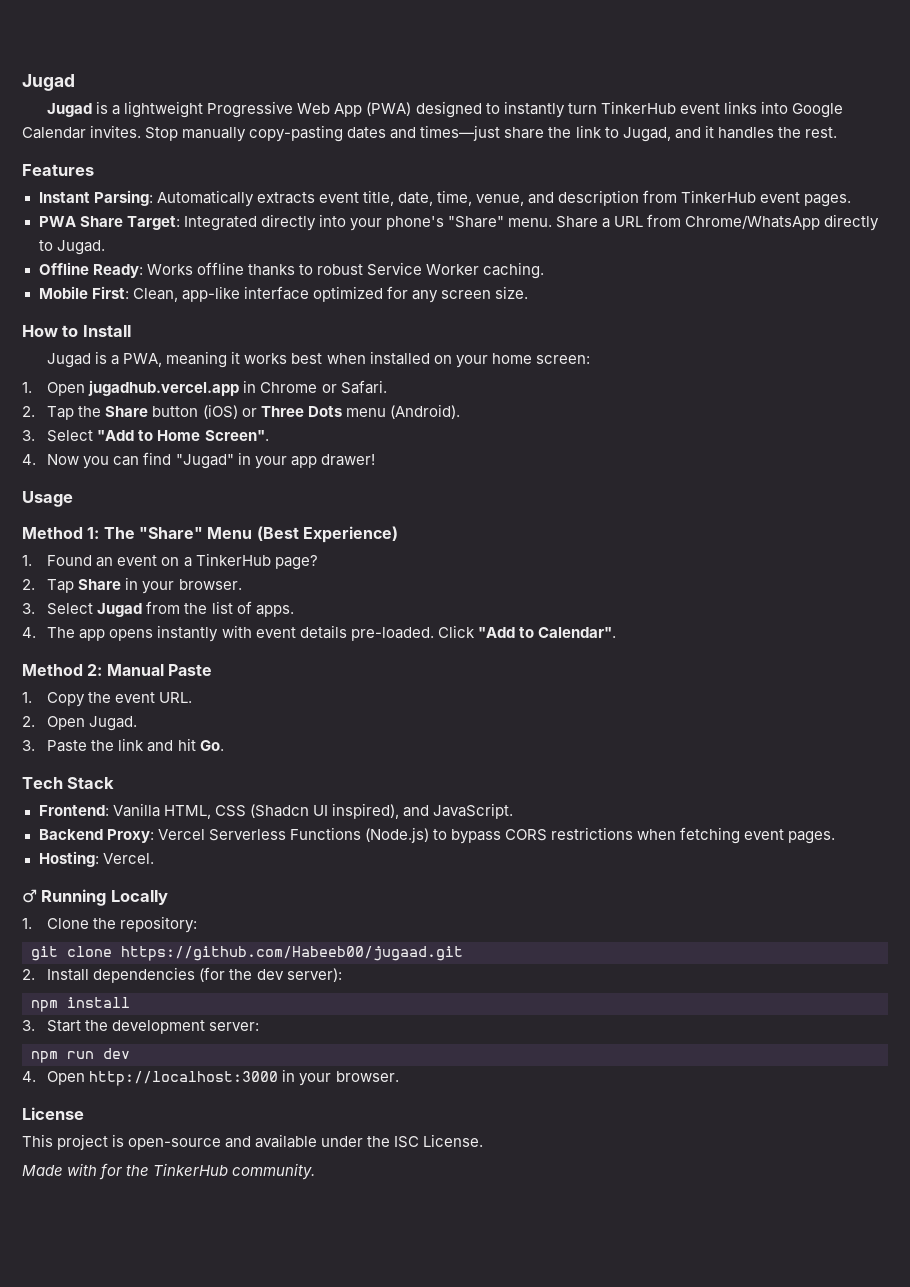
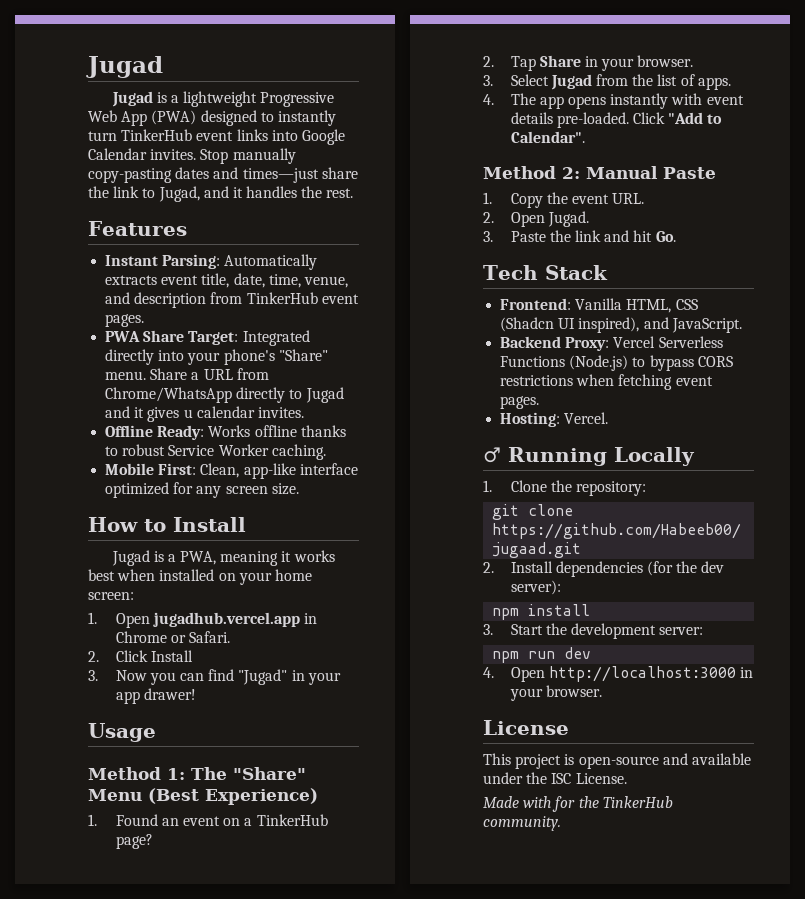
[56,240,105,255] Jugad. -> [305,387,344,403] [105,406,304,422] Jugad and it gives u calendar invites.
[47,404,460,420] [22,430,269,442] [22,454,36,465] Tap the Share button (iOS) or Three Dots menu (Android). // 3. Select "Add to Home Screen". // 4. -> [115,650,193,662] [88,670,98,681] Click Install // 3.

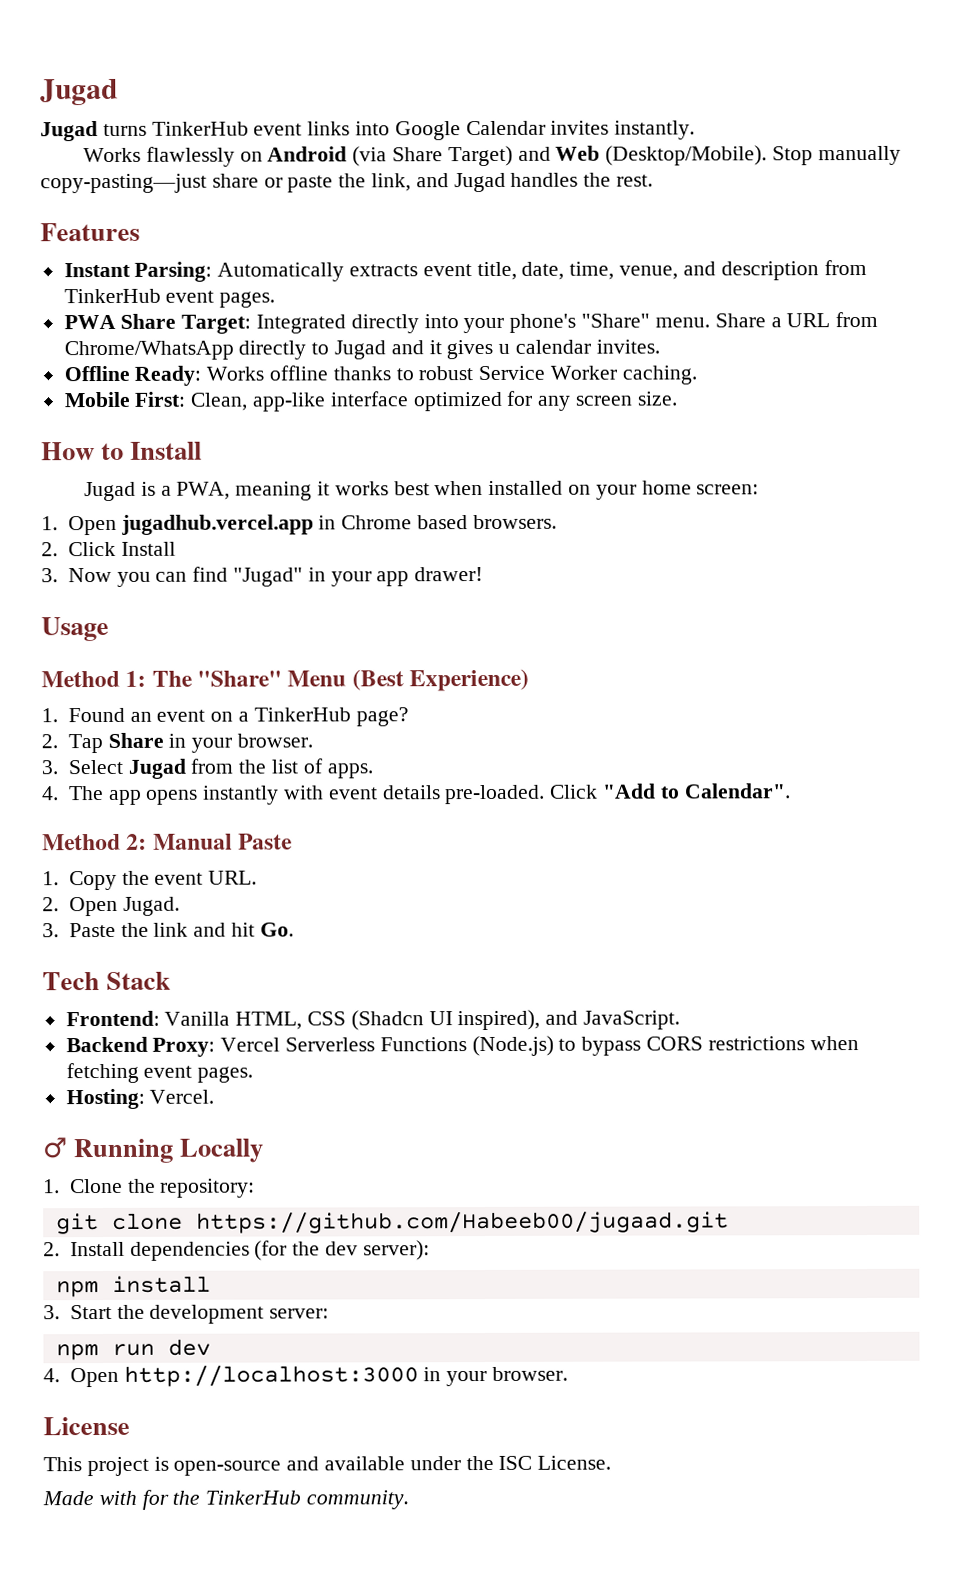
[156,91,335,107] [88,110,336,126] [88,131,117,141] is a lightweight Progressive Web App (PWA) designed to instantly turn -> [102,123,147,136] turns
[150,148,296,164] [88,167,358,183] [88,186,243,202] invites. Stop manually copy-pasting dates and times—just share the link to Jugad, and it -> [550,120,696,140] [83,145,901,167] [40,172,506,194] invites instantly. // Works flawlessly on Android (via Share Target) and Web (Desktop/Mobile). Stop manually copy-pasting—just share or paste the link, and Jugad
[170,631,231,643] or Safari. -> [416,514,557,530] based browsers.

